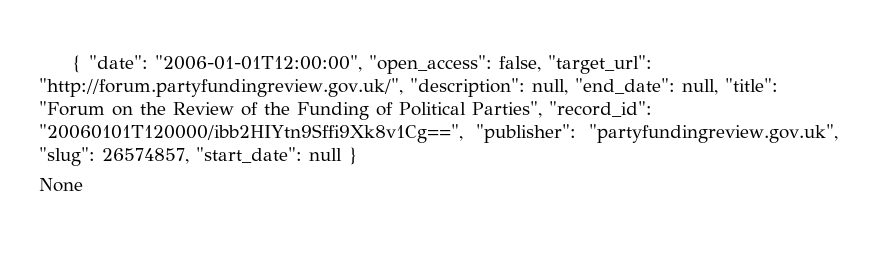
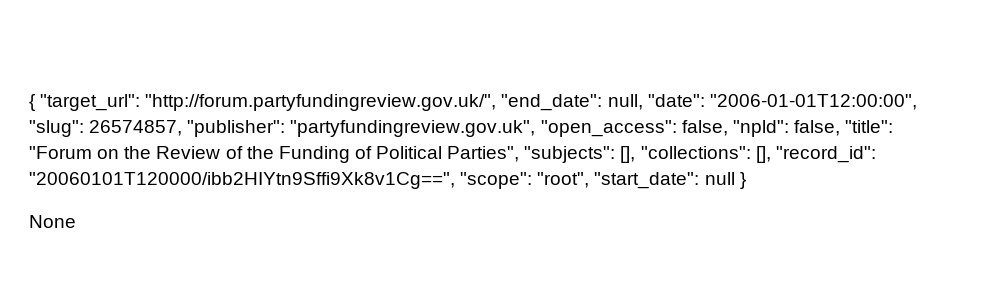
[89,55,653,74] [39,78,718,97] "date": "2006-01-01T12:00:00", "open_access": false, "target_url": "http://forum.partyfundingreview.gov.uk/", "description": null, "end_date": null, -> [40,94,917,111] [29,120,840,137] "target_url": "http://forum.partyfundingreview.gov.uk/", "end_date": null, "date": "2006-01-01T12:00:00", "slug": 26574857, "publisher": "partyfundingreview.gov.uk", "open_access": false, "npld": false,
[549,101,652,117] [39,124,839,143] [39,147,189,166] "record_id": "20060101T120000/ibb2HIYtn9Sffi9Xk8v1Cg==", "publisher": "partyfundingreview.gov.uk", "slug": 26574857, -> [524,146,876,163] [29,172,590,189] "subjects": [], "collections": [], "record_id": "20060101T120000/ibb2HIYtn9Sffi9Xk8v1Cg==", "scope": "root",

